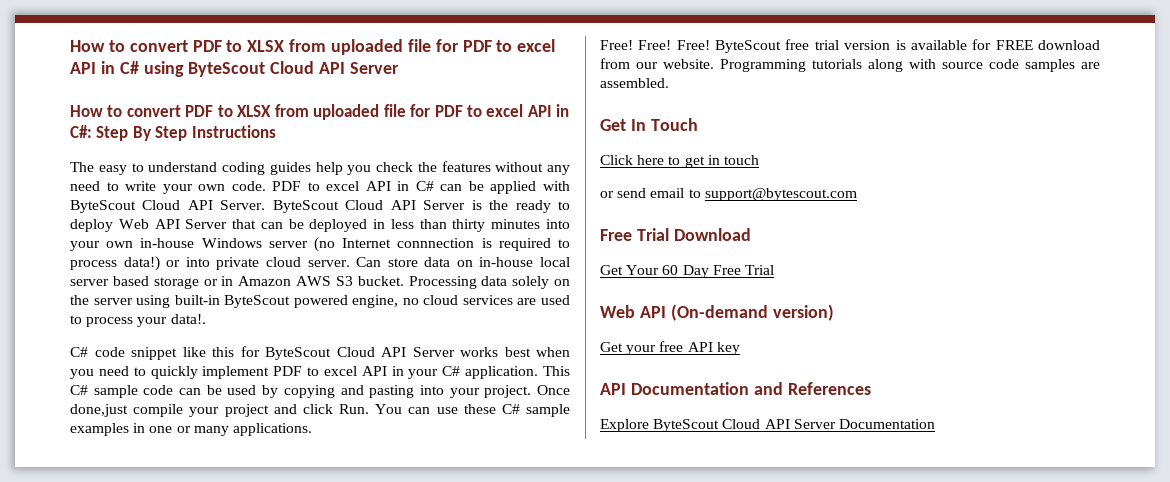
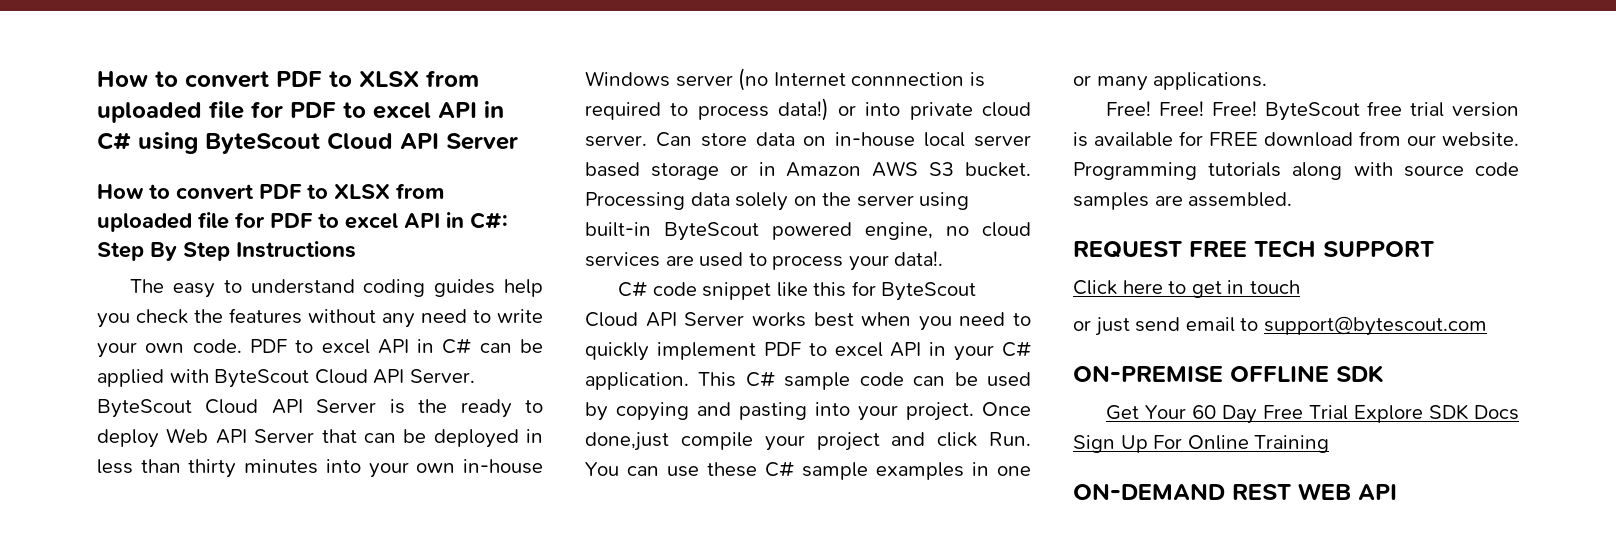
[600,118,698,131] Get In Touch -> [1073,240,1434,258] REQUEST FREE TECH SUPPORT
(614, 194) none -> [1094,317,1130,336] just
[600,228,751,241] Free Trial Download -> [1073,365,1384,383] ON-PREMISE OFFLINE SDK
[600,304,834,321] [600,341,740,355] [600,382,871,395] [600,419,935,432] // Web API (On-demand version) // Get your free API key // API Documentation and References // Explore ByteScout Cloud API Server Documentation -> [1354,404,1519,423] [1073,435,1330,453] [1073,483,1397,500] Explore SDK Docs Sign Up For Online Training // ON-DEMAND REST WEB API

